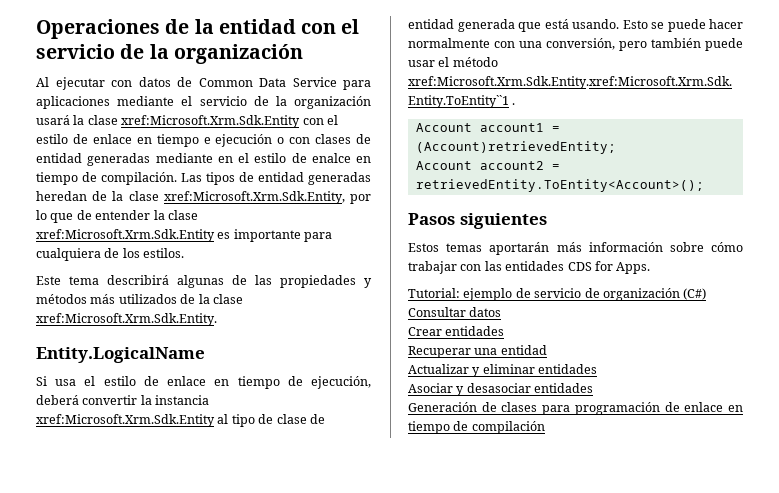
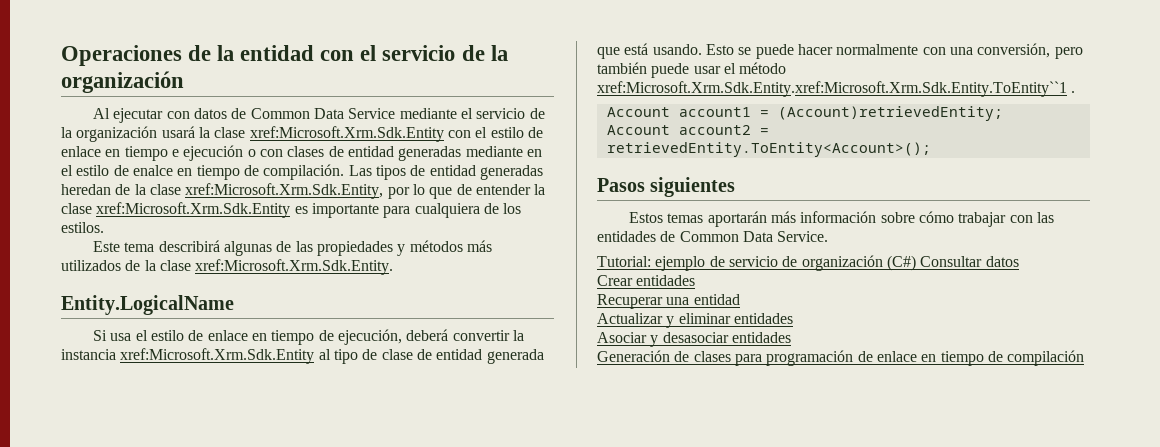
[343,80,371,90] [36,96,110,109] para aplicaciones -> (396, 113) none
[567,261,651,274] CDS for Apps. -> [660,231,829,242] de Common Data Service.

